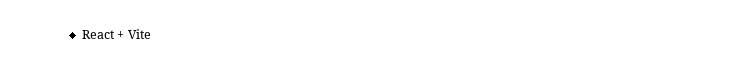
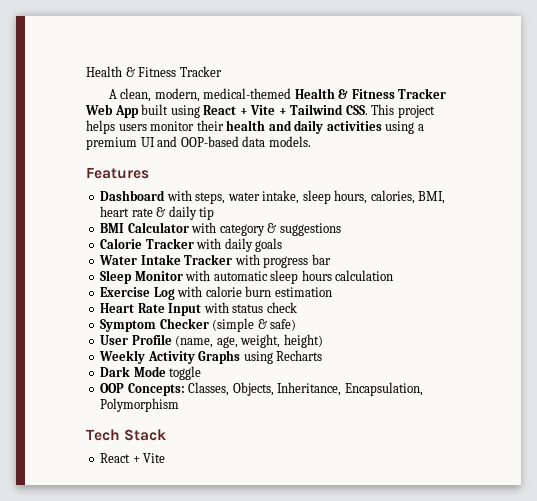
(81, 34) none -> [86,66,222,77] [108,88,447,102] [85,104,435,118] [86,120,424,134] [86,136,311,150] [86,167,149,179] [100,190,446,204] [100,206,215,220] [100,222,341,236] [100,238,283,252] [99,254,331,268] [100,270,394,284] [100,286,332,300] [100,302,297,316] [100,318,297,332] [100,334,323,348] [99,350,323,364] [100,366,202,380] [100,382,423,396] [100,398,180,412] [86,429,167,441] Health & Fitness Tracker // A clean, modern, medical-themed Health & Fitness Tracker Web App built using React + Vite + Tailwind CSS. This project helps users monitor their health and daily activities using a premium UI and OOP-based data models. // Features // Dashboard with steps, water intake, sleep hours, calories, BMI, heart rate & daily tip // BMI Calculator with category & suggestions // Calorie Tracker with daily goals // Water Intake Tracker with progress bar // Sleep Monitor with automatic sleep hours calculation // Exercise Log with calorie burn estimation // Heart Rate Input with status check // Symptom Checker (simple & safe) // User Profile (name, age, weight, height) // Weekly Activity Graphs using Recharts // Dark Mode toggle // OOP Concepts: Classes, Objects, Inheritance, Encapsulation, Polymorphism // Tech Stack //

